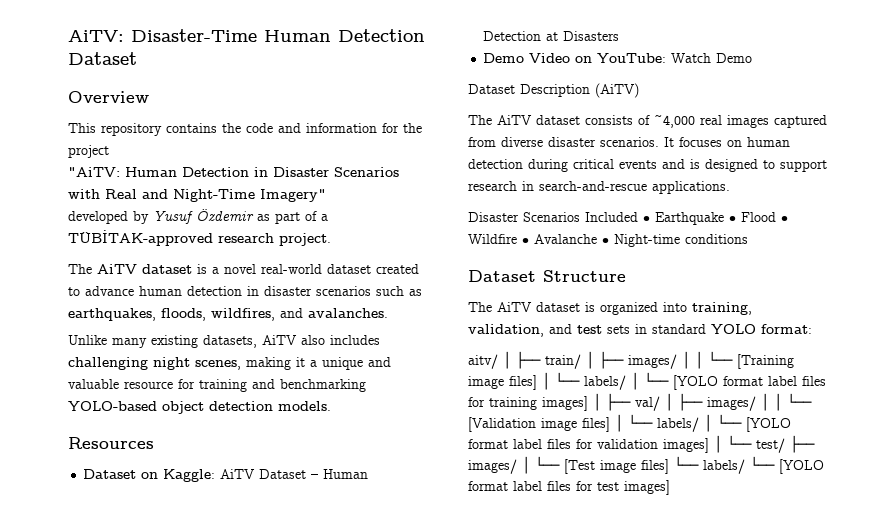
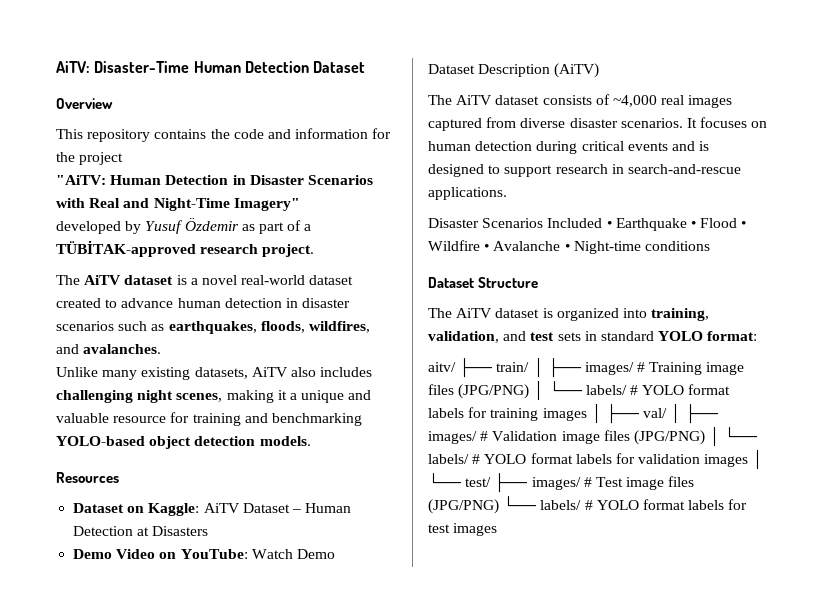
[503,351,511,369] │ -> (456, 367) none
[682,351,794,369] [468,372,826,390] [468,396,588,411] │ │ └── [Training image files] │ └── labels/ │ └── [YOLO format label files for training images] -> [637,362,745,375] [428,381,731,400] [428,407,587,421] # Training image files (JPG/PNG) │ └── labels/ # YOLO format labels for training images
[761,393,812,411] [468,414,791,432] [468,439,571,449] │ │ └── [Validation image files] │ └── labels/ │ └── [YOLO format label files -> [480,427,759,446] [428,453,612,464] # Validation image files (JPG/PNG) │ └── labels/ # YOLO format labels
[663,438,709,453] images] -> [704,454,749,467] images
[522,456,824,474] [468,481,571,491] │ └── [Test image files] └── labels/ └── [YOLO format label files -> [583,476,695,490] [428,496,725,514] # Test image files (JPG/PNG) └── labels/ # YOLO format labels
[624,480,670,495] images] -> [453,523,498,536] images

